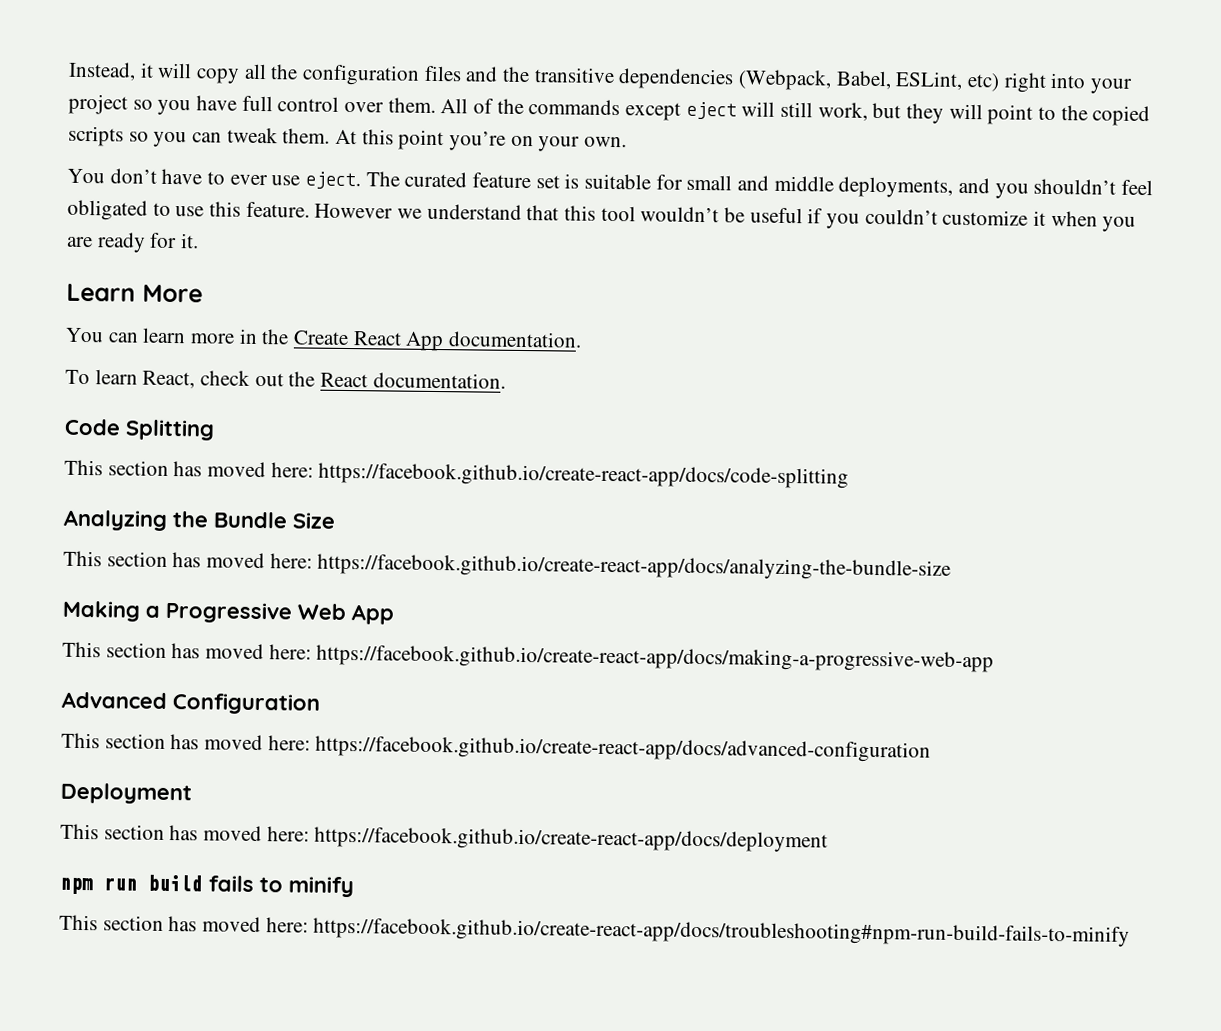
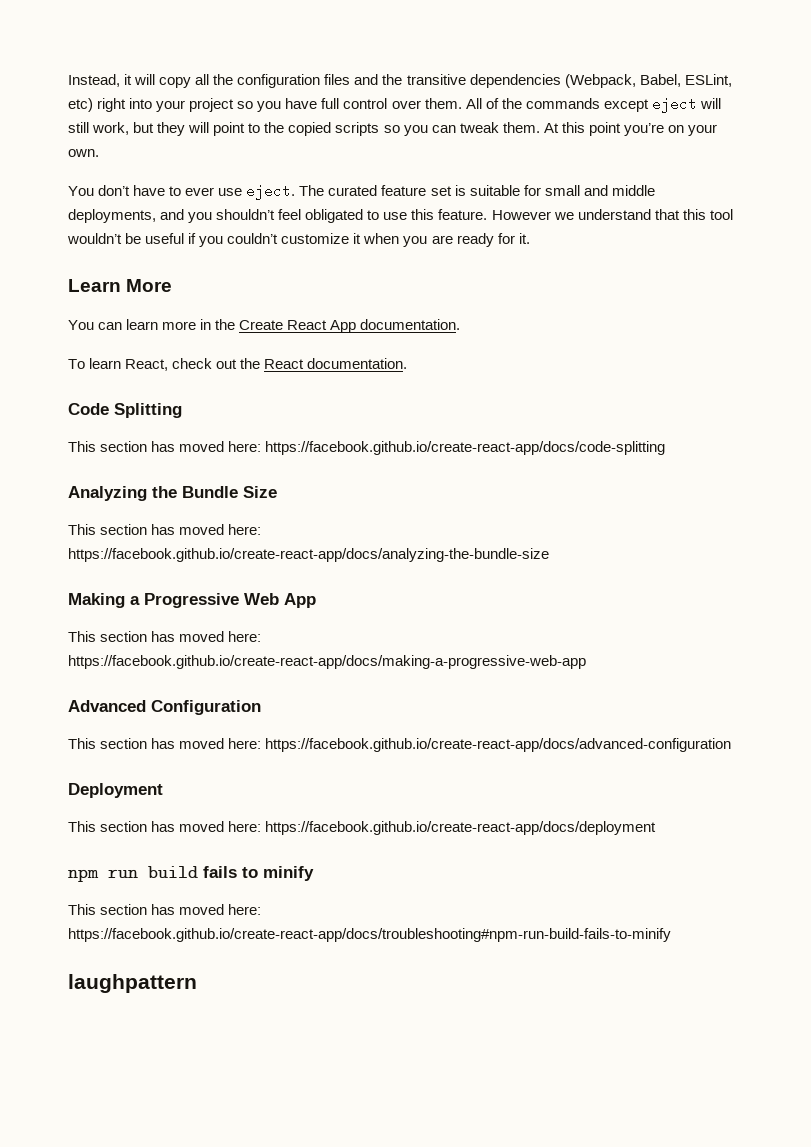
(1131, 932) none -> [68,974,197,993] // laughpattern

